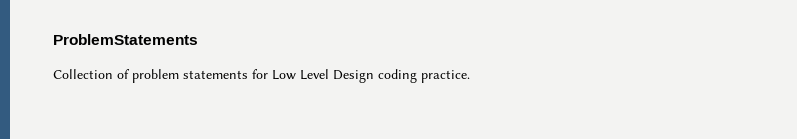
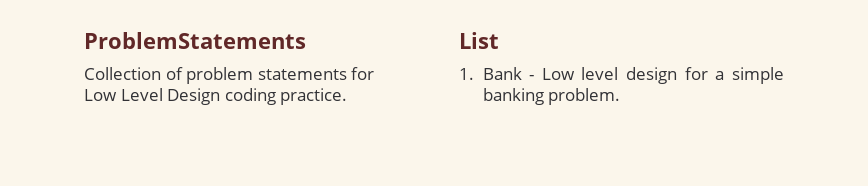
(470, 76) none -> [459,32,499,49] [459,67,784,84] [482,88,621,105] // List // 1. Bank - Low level design for a simple banking problem.

